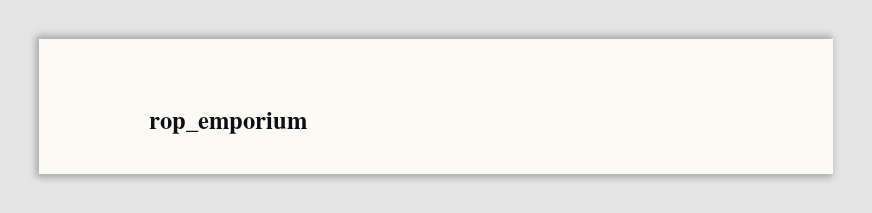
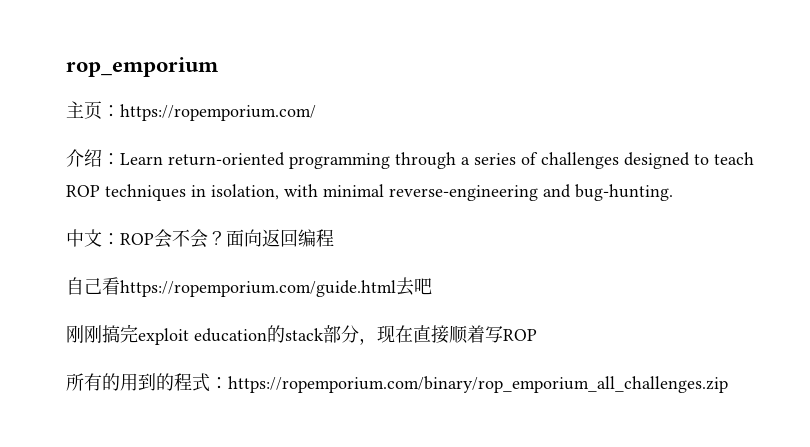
(307, 123) none -> [66,101,316,121] [66,149,754,169] [66,184,673,201] [66,229,334,248] [66,277,432,297] [66,324,537,345] [66,373,728,393] // 主页：https://ropemporium.com/ // 介绍：Learn return-oriented programming through a series of challenges designed to teach ROP techniques in isolation, with minimal reverse-engineering and bug-hunting. // 中文：ROP会不会？面向返回编程 // 自己看https://ropemporium.com/guide.html去吧 // 刚刚搞完exploit education的stack部分，现在直接顺着写ROP // 所有的用到的程式：https://ropemporium.com/binary/rop_emporium_all_challenges.zip

